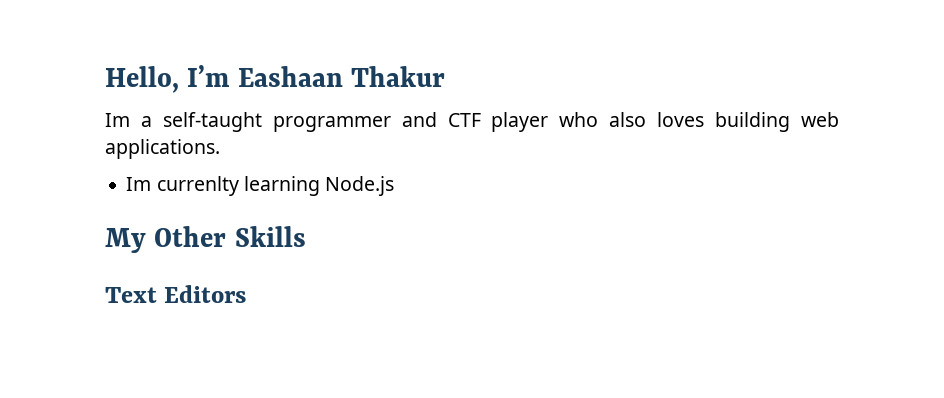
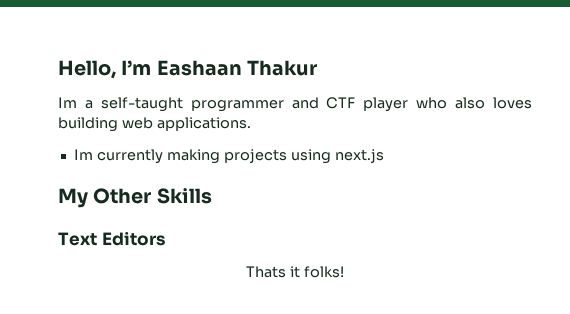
[156,176,395,196] currenlty learning Node.js -> [96,149,384,164] currently making projects using next.js
(247, 294) none -> [246,266,344,278] // Thats it folks!

